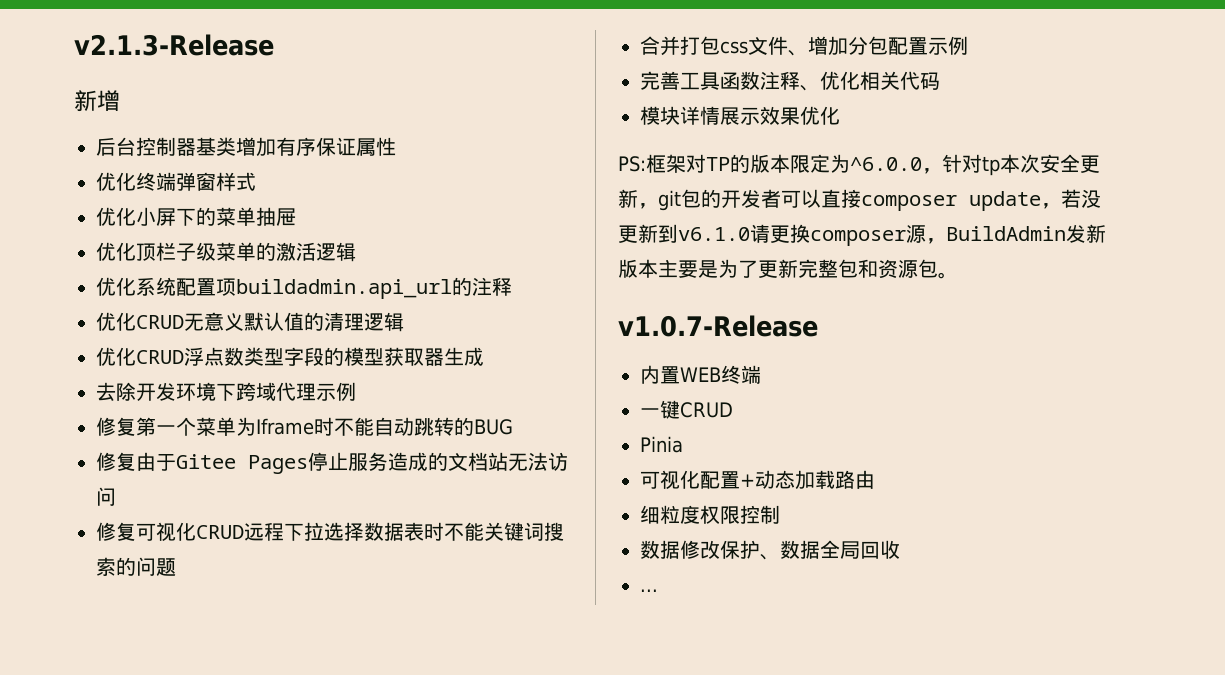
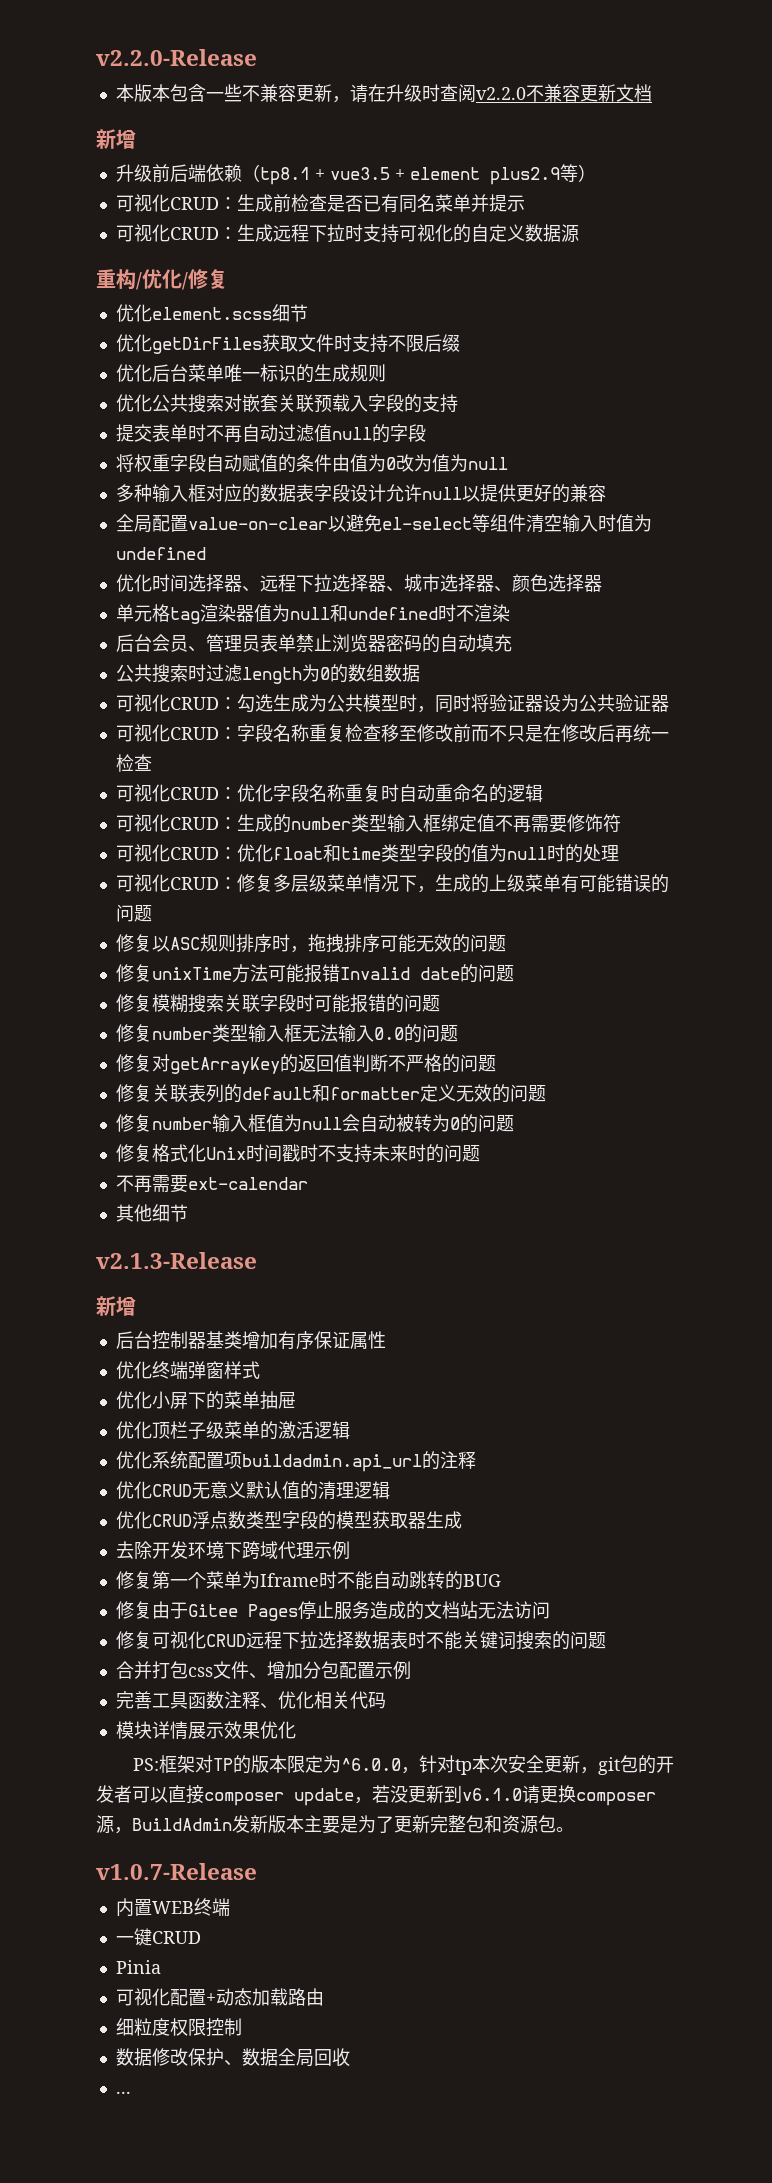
(74, 45) none -> [96,49,257,66] [115,84,652,103] [96,129,136,149] [115,164,596,185] [115,194,525,213] [115,224,579,243] [96,269,228,290] [115,304,308,322] [115,334,460,354] [115,364,386,383] [115,394,458,413] [115,424,426,443] [115,454,508,473] [115,484,606,503] [115,514,652,533] [115,547,206,560] [115,574,602,593] [115,604,510,624] [115,634,512,653] [115,664,420,684] [115,694,669,713] [115,724,669,743] [115,754,152,772] [115,784,543,803] [115,814,621,833] [115,844,619,863] [115,874,669,893] [115,904,152,922] [115,934,506,953] [115,964,514,983] [115,994,440,1013] [115,1024,458,1043] [115,1054,496,1074] [115,1084,546,1103] [115,1114,514,1133] [115,1144,480,1163] [115,1175,308,1193] [115,1204,188,1222] v2.2.0-Release // 本版本包含一些不兼容更新，请在升级时查阅v2.2.0不兼容更新文档 // 新增 // 升级前后端依赖（tp8.1 + vue3.5 + element plus2.9等） // 可视化CRUD：生成前检查是否已有同名菜单并提示 // 可视化CRUD：生成远程下拉时支持可视化的自定义数据源 // 重构/优化/修复 // 优化element.scss细节 // 优化getDirFiles获取文件时支持不限后缀 // 优化后台菜单唯一标识的生成规则 // 优化公共搜索对嵌套关联预载入字段的支持 // 提交表单时不再自动过滤值null的字段 // 将权重字段自动赋值的条件由值为0改为值为null // 多种输入框对应的数据表字段设计允许null以提供更好的兼容 // 全局配置value-on-clear以避免el-select等组件清空输入时值为undefined // 优化时间选择器、远程下拉选择器、城市选择器、颜色选择器 // 单元格tag渲染器值为null和undefined时不渲染 // 后台会员、管理员表单禁止浏览器密码的自动填充 // 公共搜索时过滤length为0的数组数据 // 可视化CRUD：勾选生成为公共模型时，同时将验证器设为公共验证器 // 可视化CRUD：字段名称重复检查移至修改前而不只是在修改后再统一检查 // 可视化CRUD：优化字段名称重复时自动重命名的逻辑 // 可视化CRUD：生成的number类型输入框绑定值不再需要修饰符 // 可视化CRUD：优化float和time类型字段的值为null时的处理 // 可视化CRUD：修复多层级菜单情况下，生成的上级菜单有可能错误的问题 // 修复以ASC规则排序时，拖拽排序可能无效的问题 // 修复unixTime方法可能报错Invalid date的问题 // 修复模糊搜索关联字段时可能报错的问题 // 修复number类型输入框无法输入0.0的问题 // 修复对getArrayKey的返回值判断不严格的问题 // 修复关联表列的default和formatter定义无效的问题 // 修复number输入框值为null会自动被转为0的问题 // 修复格式化Unix时间戳时不支持未来时的问题 // 不再需要ext-calendar // 其他细节 //

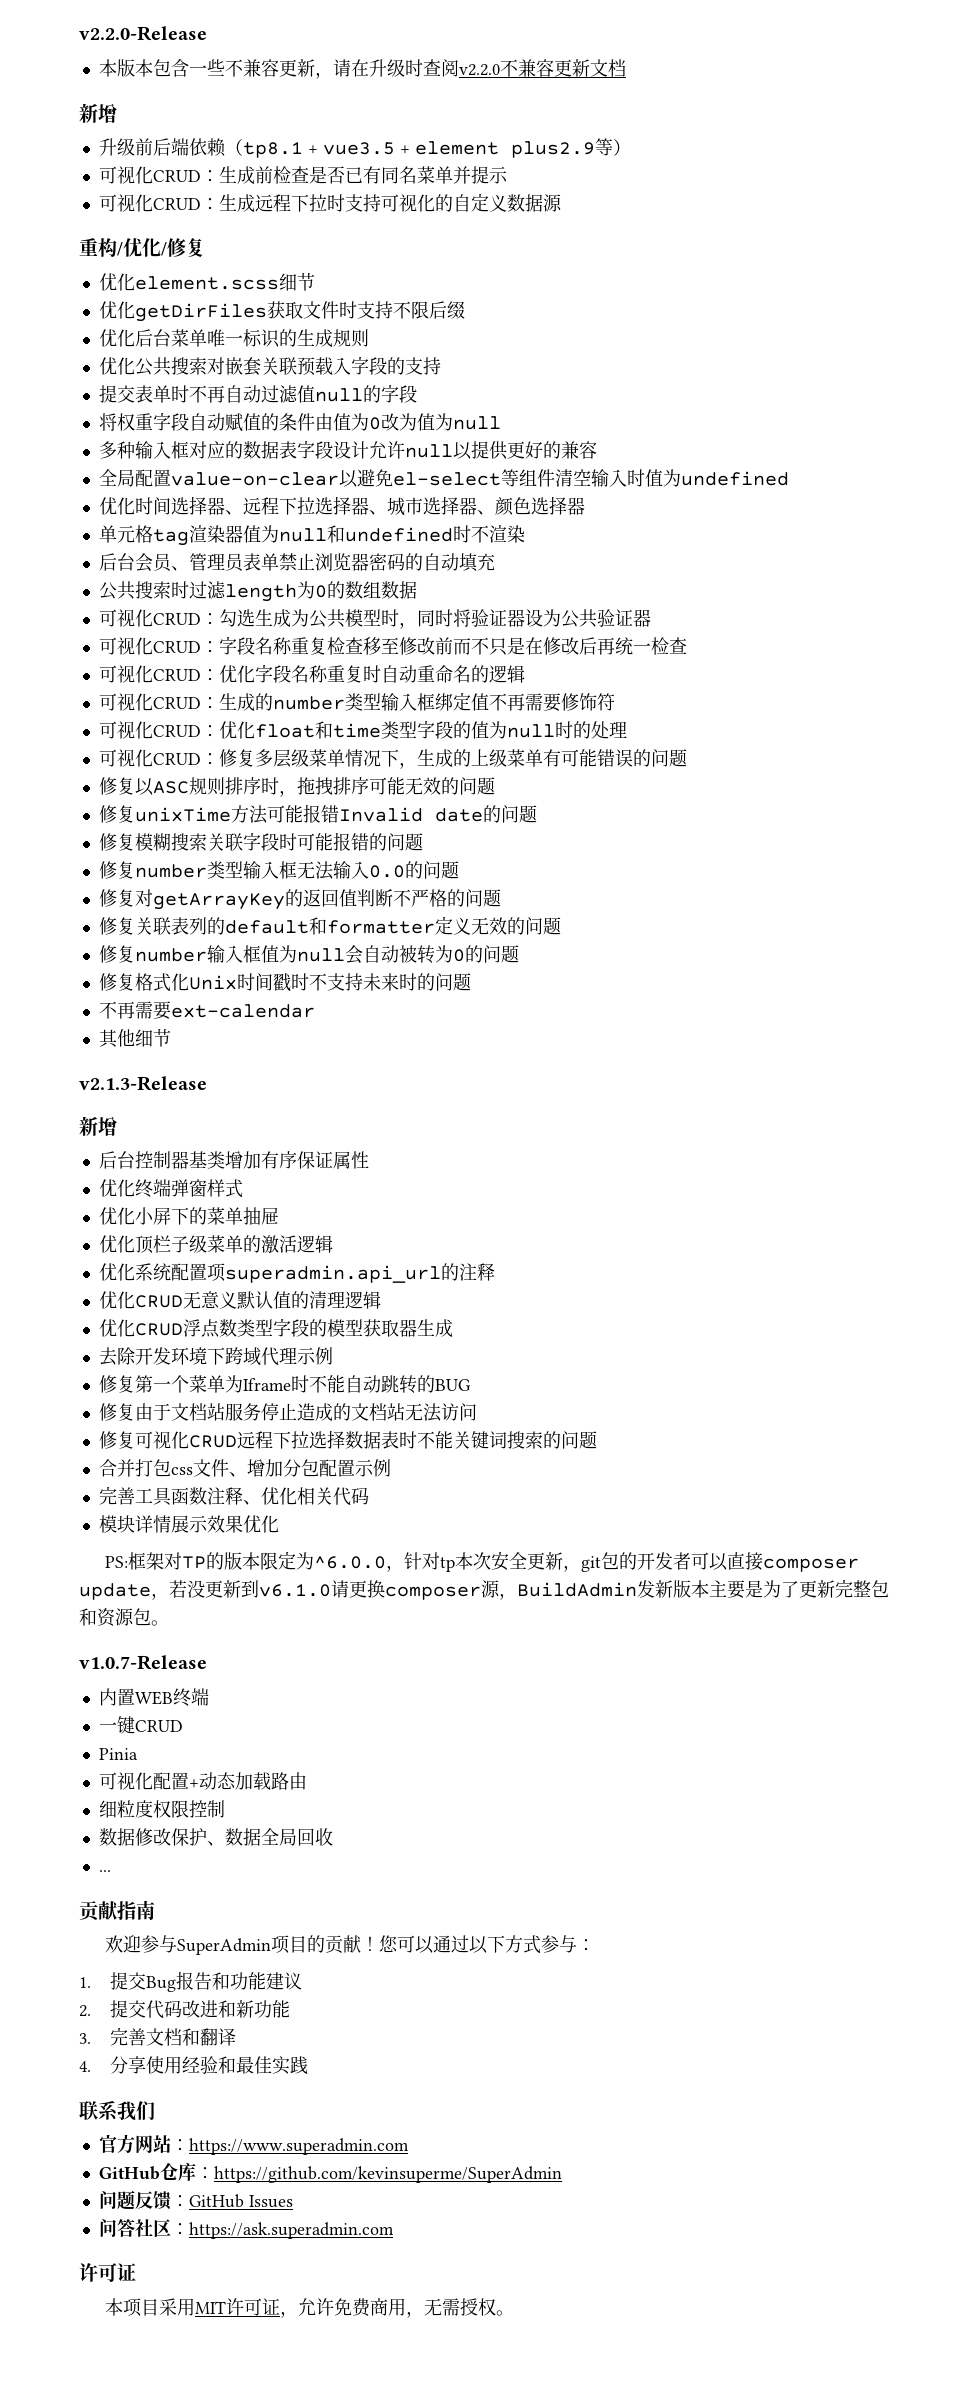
[241,1454,422,1472] buildadmin.api_url -> [224,1265,441,1283] superadmin.api_url
[187,1601,370,1621] Gitee Pages停止服务 -> [170,1403,297,1421] 文档站服务停止
(131, 2092) none -> [79,1900,155,1922] [104,1935,595,1955] [79,1971,303,1992] [79,2000,291,2019] [79,2027,237,2046] [79,2056,309,2075] [79,2100,155,2121] [98,2134,409,2155] [98,2162,562,2183] [98,2190,293,2210] [98,2219,394,2239] [79,2263,136,2282] [104,2298,514,2318] // 贡献指南 // 欢迎参与SuperAdmin项目的贡献！您可以通过以下方式参与： // 1.提交Bug报告和功能建议 // 2.提交代码改进和新功能 // 3.完善文档和翻译 // 4.分享使用经验和最佳实践 // 联系我们 // 官方网站：https://www.superadmin.com // GitHub仓库：https://github.com/kevinsuperme/SuperAdmin // 问题反馈：GitHub Issues // 问答社区：https://ask.superadmin.com // 许可证 // 本项目采用MIT许可证，允许免费商用，无需授权。

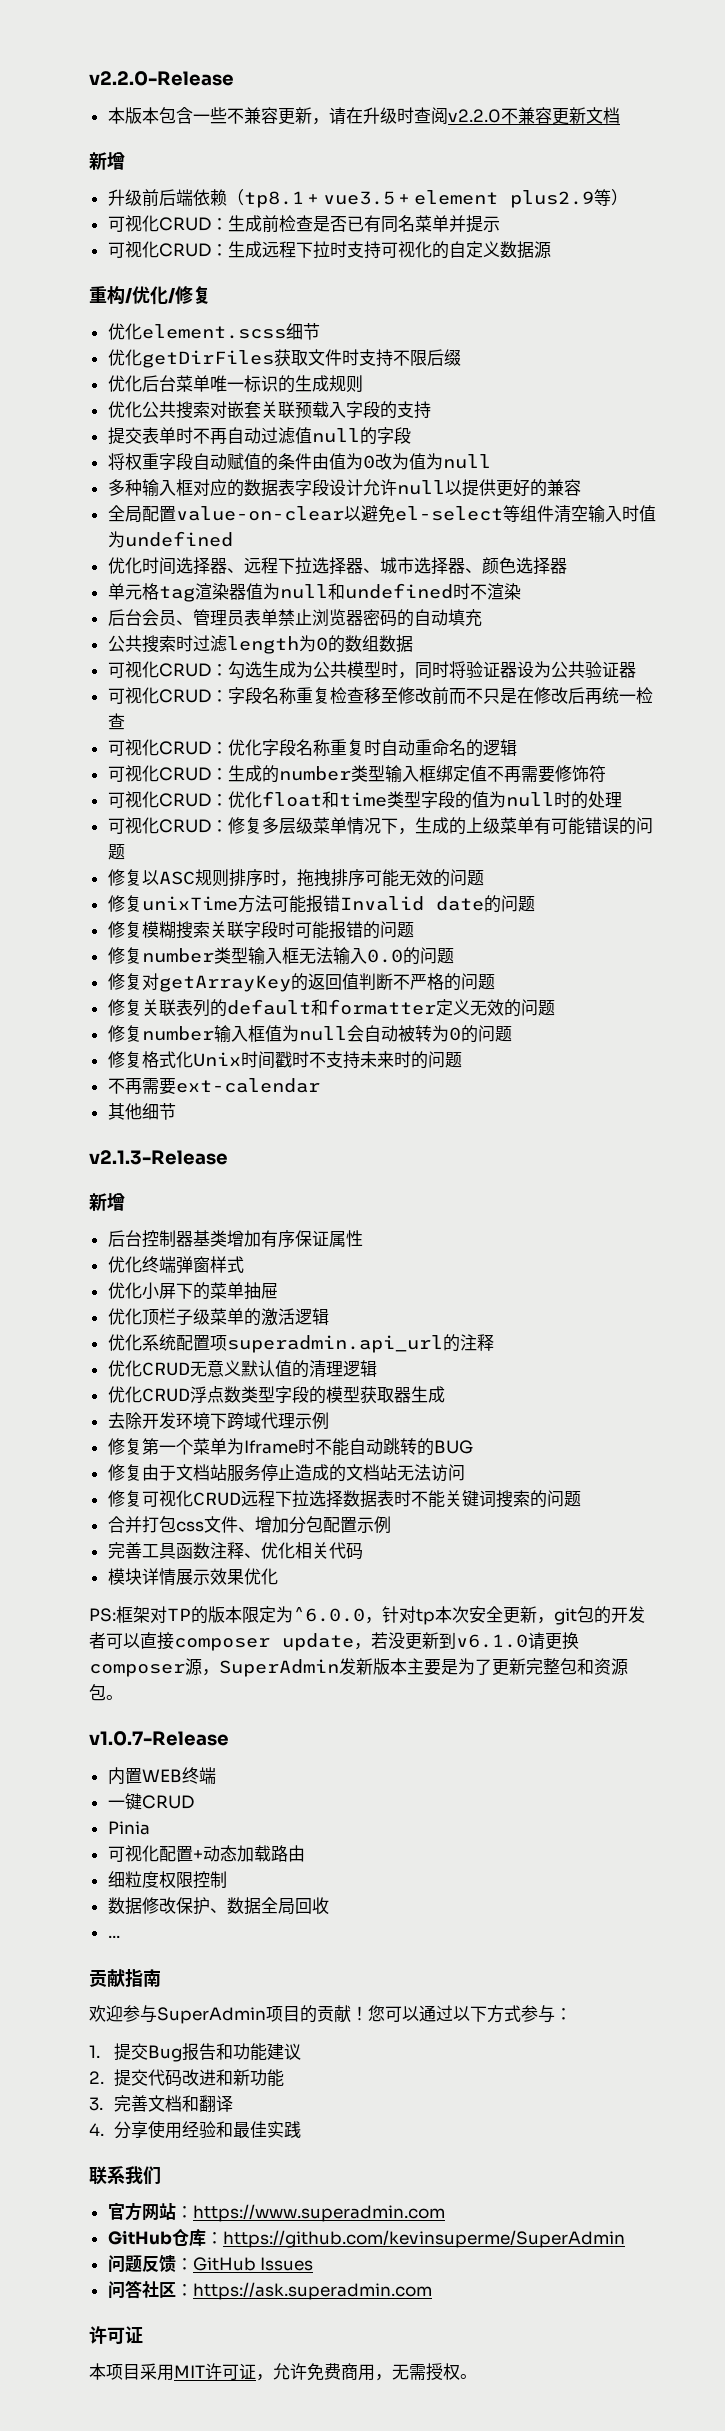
[517,1582,637,1597] BuildAdmin -> [219,1659,339,1677] SuperAdmin

